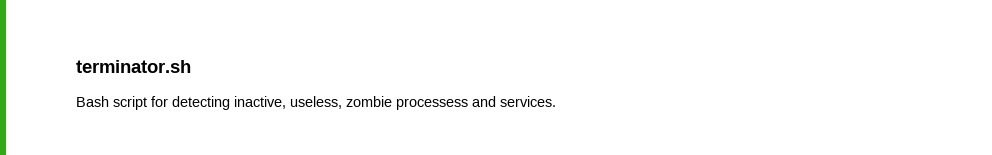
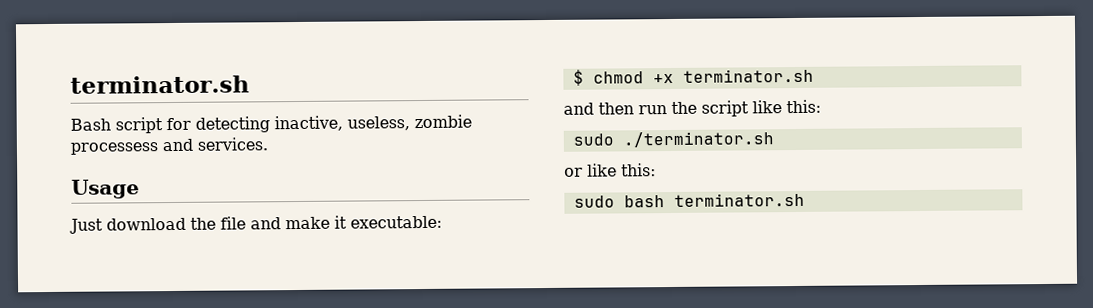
(556, 101) none -> [71,179,140,199] [69,215,442,234] [572,68,814,86] [563,99,821,117] [572,131,774,148] [564,163,656,177] [573,192,805,208] // Usage // Just download the file and make it executable: // $ chmod +x terminator.sh // and then run the script like this: // sudo ./terminator.sh // or like this: // sudo bash terminator.sh

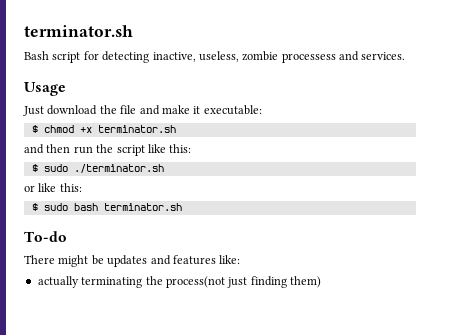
(821, 106) none -> [31,164,38,172] $
(656, 170) none -> [31,203,38,211] $
(805, 199) none -> [24,231,67,242] [24,255,241,267] [37,276,321,288] // To-do // There might be updates and features like: // actually terminating the process(not just finding them)

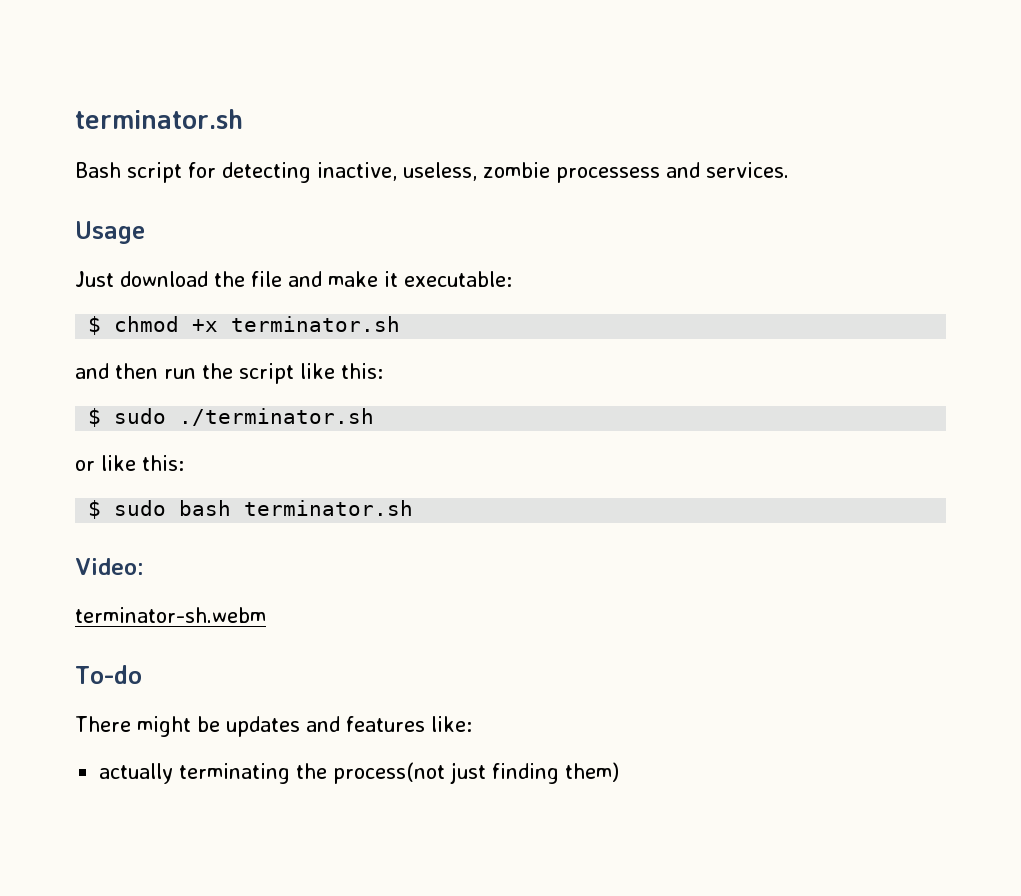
(182, 207) none -> [75,558,144,575] [75,607,266,623] // Video: // terminator-sh.webm

